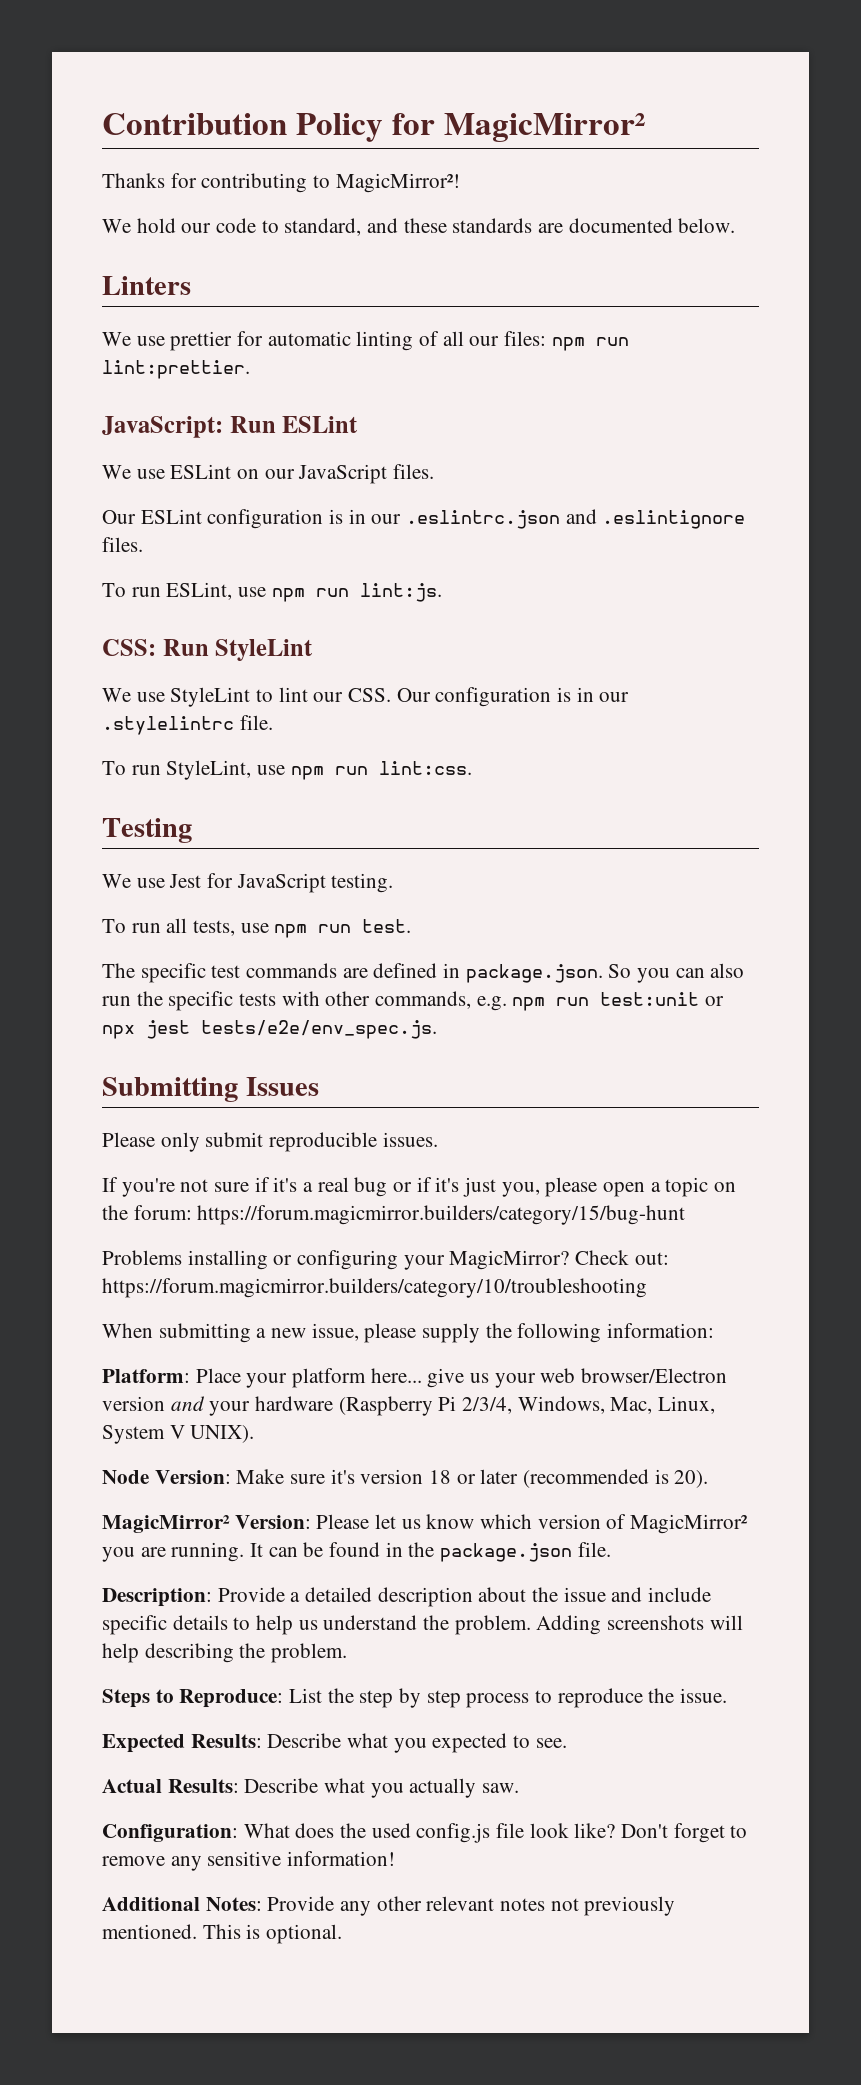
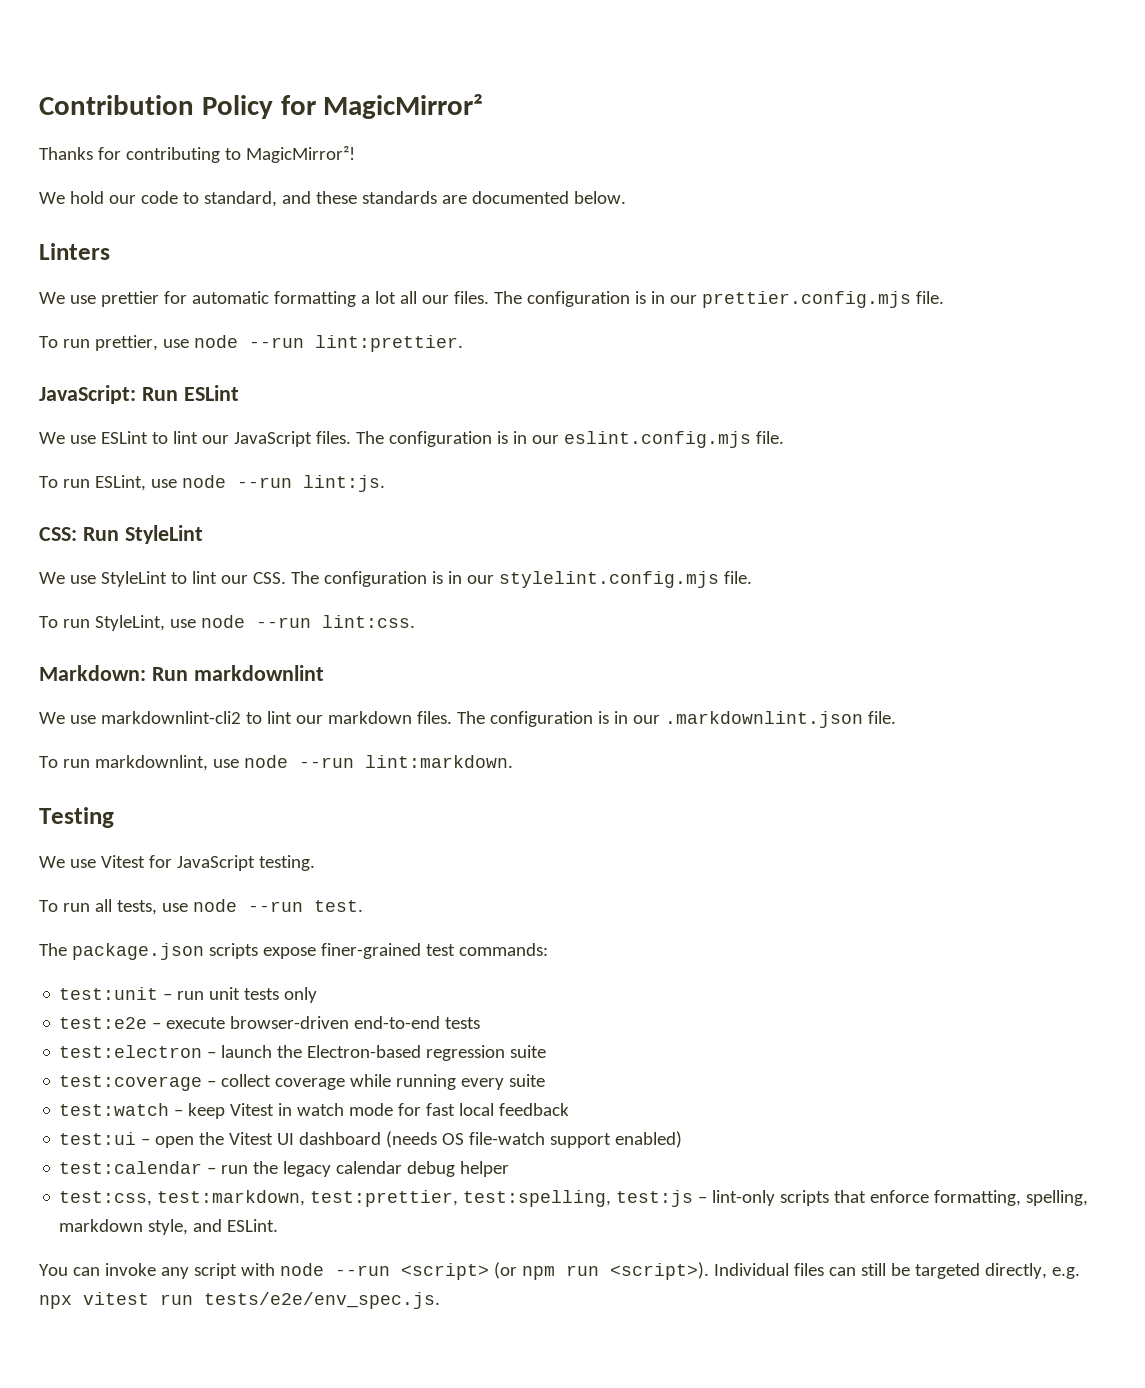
[356,331,629,351] linting of all our files: npm run -> [273,291,944,308] [39,335,304,351] formatting a lot all our files. The configuration is in our prettier.config.mjs file. // To run prettier, use node --run
[237,469,260,479] on -> [151,431,198,444] to lint
[102,509,746,529] [102,537,143,552] // Our ESLint configuration is in our .eslintrc.json and .eslintignore files. -> [355,431,784,448] The configuration is in our eslint.config.mjs file.
[271,588,349,602] npm run -> [181,475,292,488] node --run
[396,687,630,707] [102,716,234,735] Our configuration is in our .stylelintrc -> [290,571,719,588] The configuration is in our stylelint.config.mjs
[290,761,472,780] npm run lint:css. -> [200,615,415,628] [39,665,324,681] [39,711,896,728] [39,755,513,771] node --run lint:css. // Markdown: Run markdownlint // We use markdownlint-cli2 to lint our markdown files. The configuration is in our .markdownlint.json file. // To run markdownlint, use node --run lint:markdown.
[169,874,202,888] Jest -> [100,855,145,868] Vitest
[274,924,352,938] npm run -> [192,899,303,912] node --run
[140,963,745,983] [102,991,725,1011] [102,1020,437,1039] [102,1077,319,1102] [102,1132,438,1152] [102,1177,737,1197] [102,1205,686,1225] [102,1250,669,1270] [102,1278,647,1298] [102,1323,715,1343] [102,1368,728,1388] [102,1396,716,1416] [102,1425,255,1444] [102,1469,709,1488] [102,1514,749,1534] [102,1542,611,1562] [102,1587,712,1607] [102,1615,743,1635] [102,1643,348,1663] [102,1688,728,1708] [102,1733,567,1753] [102,1778,520,1798] [102,1823,748,1843] [102,1851,396,1871] [102,1896,676,1916] [102,1924,343,1944] specific test commands are defined in package.json. So you can also run the specific tests with other commands, e.g. npm run test:unit or npx jest tests/e2e/env_spec.js. // Submitting Issues // Please only submit reproducible issues. // If you're not sure if it's a real bug or if it's just you, please open a topic on the forum: https://forum.magicmirror.builders/category/15/bug-hunt // Problems installing or configuring your MagicMirror? Check out: https://forum.magicmirror.builders/category/10/troubleshooting // When submitting a new issue, please supply the following information: // Platform: Place your platform here... give us your web browser/Electron version and your hardware (Raspberry Pi 2/3/4, Windows, Mac, Linux, System V UNIX). // Node Version: Make sure it's version 18 or later (recommended is 20). // MagicMirror² Version: Please let us know which version of MagicMirror² you are running. It can be found in the package.json file. // Description: Provide a detailed description about the issue and include specific details to help us understand the problem. Adding screenshots will help describing the problem. // Steps to Reproduce: List the step by step process to reproduce the issue. // Expected Results: Describe what you expected to see. // Actual Results: Describe what you actually saw. // Configuration: What does the used config.js file look like? Don't forget to remove any sensitive information! // Additional Notes: Provide any other relevant notes not previously mentioned. This is optional. -> [71,943,548,960] [59,987,318,1003] [59,1016,481,1029] [59,1045,547,1061] [59,1074,546,1091] [59,1103,570,1119] [59,1131,683,1148] [59,1161,510,1177] [59,1190,1089,1207] [59,1219,279,1235] [39,1262,1080,1280] [39,1292,440,1309] package.json scripts expose finer-grained test commands: // test:unit – run unit tests only // test:e2e – execute browser-driven end-to-end tests // test:electron – launch the Electron-based regression suite // test:coverage – collect coverage while running every suite // test:watch – keep Vitest in watch mode for fast local feedback // test:ui – open the Vitest UI dashboard (needs OS file-watch support enabled) // test:calendar – run the legacy calendar debug helper // test:css, test:markdown, test:prettier, test:spelling, test:js – lint-only scripts that enforce formatting, spelling, markdown style, and ESLint. // You can invoke any script with node --run <script> (or npm run <script>). Individual files can still be targeted directly, e.g. npx vitest run tests/e2e/env_spec.js.

